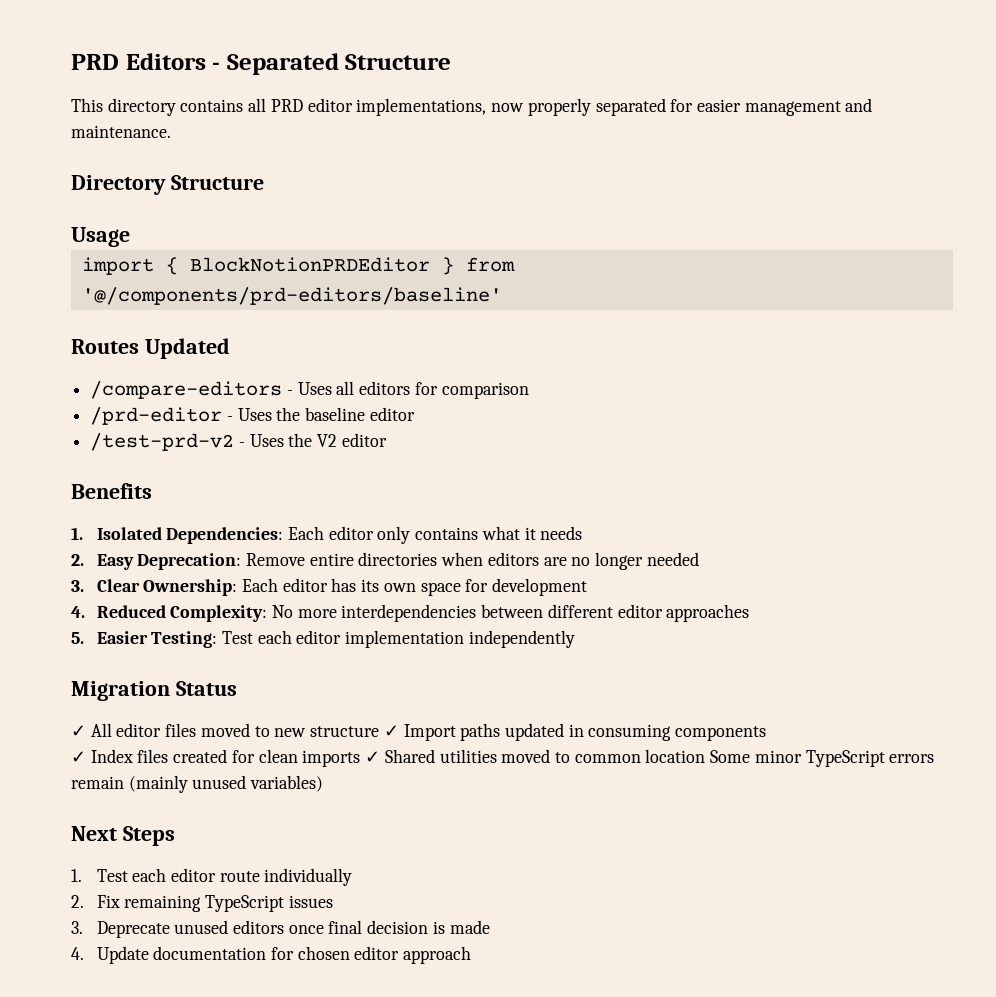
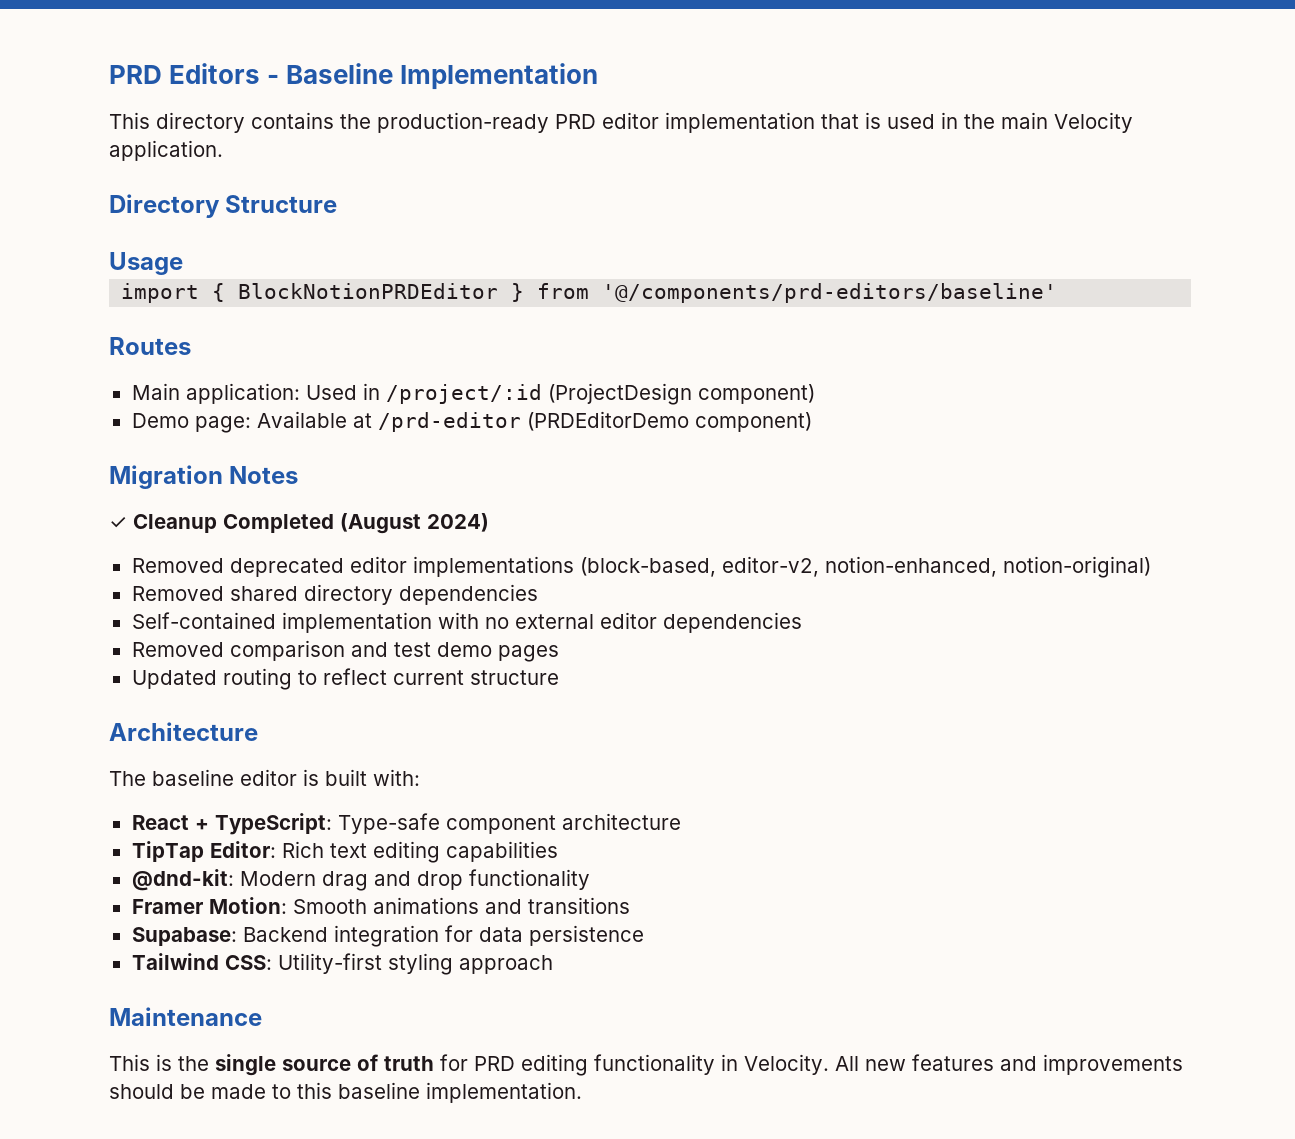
[226,53,452,75] Separated Structure -> [286,63,599,90] Baseline Implementation
[248,98,873,116] [71,125,171,138] all PRD editor implementations, now properly separated for easier management and maintenance. -> [340,112,1133,133] [109,140,223,161] the production-ready PRD editor implementation that is used in the main Velocity application.
[144,338,230,359] [90,381,529,399] [90,407,415,425] [90,433,387,451] [71,483,152,499] [71,526,583,544] [71,552,699,570] [71,578,588,596] [71,604,750,622] [71,630,575,648] [71,681,237,701] [71,723,767,741] [71,749,935,767] [71,775,324,793] [71,826,175,846] [71,868,353,886] [71,895,333,912] [71,920,490,938] [71,946,472,964] Updated // /compare-editors - Uses all editors for comparison // /prd-editor - Uses the baseline editor // /test-prd-v2 - Uses the V2 editor // Benefits // 1. Isolated Dependencies: Each editor only contains what it needs // 2. Easy Deprecation: Remove entire directories when editors are no longer needed // 3. Clear Ownership: Each editor has its own space for development // 4. Reduced Complexity: No more interdependencies between different editor approaches // 5. Easier Testing: Test each editor implementation independently // Migration Status // ✓ All editor files moved to new structure ✓ Import paths updated in consuming components // ✓ Index files created for clean imports ✓ Shared utilities moved to common location Some minor TypeScript errors remain (mainly unused variables) // Next Steps // 1. Test each editor route individually // 2. Fix remaining TypeScript issues // 3. Deprecate unused editors once final decision is made // 4. Update documentation for chosen editor approach -> [131,383,815,405] [131,411,812,433] [109,465,299,489] [109,513,489,534] [131,556,1151,578] [131,584,538,605] [131,612,802,633] [131,640,559,662] [131,668,559,690] [109,722,258,741] [109,769,420,786] [131,813,681,835] [131,841,558,863] [131,869,590,891] [131,897,630,914] [131,925,644,947] [131,953,553,975] [109,1007,262,1026] [109,1054,1183,1076] [109,1082,582,1103] // Main application: Used in /project/:id (ProjectDesign component) // Demo page: Available at /prd-editor (PRDEditorDemo component) // Migration Notes // ✓ Cleanup Completed (August 2024) // Removed deprecated editor implementations (block-based, editor-v2, notion-enhanced, notion-original) // Removed shared directory dependencies // Self-contained implementation with no external editor dependencies // Removed comparison and test demo pages // Updated routing to reflect current structure // Architecture // The baseline editor is built with: // React + TypeScript: Type-safe component architecture // TipTap Editor: Rich text editing capabilities // @dnd-kit: Modern drag and drop functionality // Framer Motion: Smooth animations and transitions // Supabase: Backend integration for data persistence // Tailwind CSS: Utility-first styling approach // Maintenance // This is the single source of truth for PRD editing functionality in Velocity. All new features and improvements should be made to this baseline implementation.

